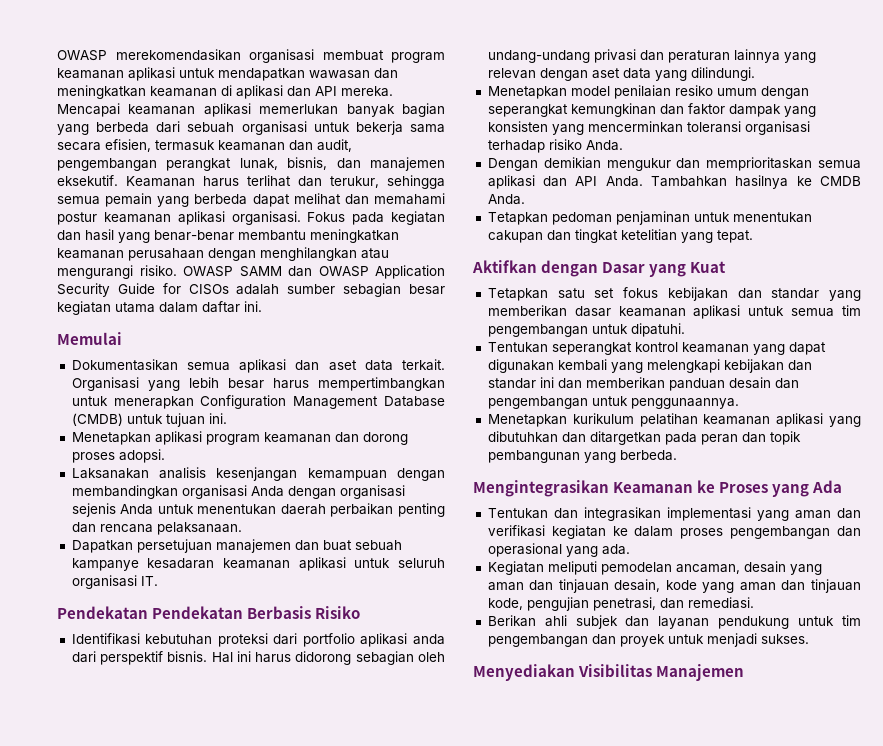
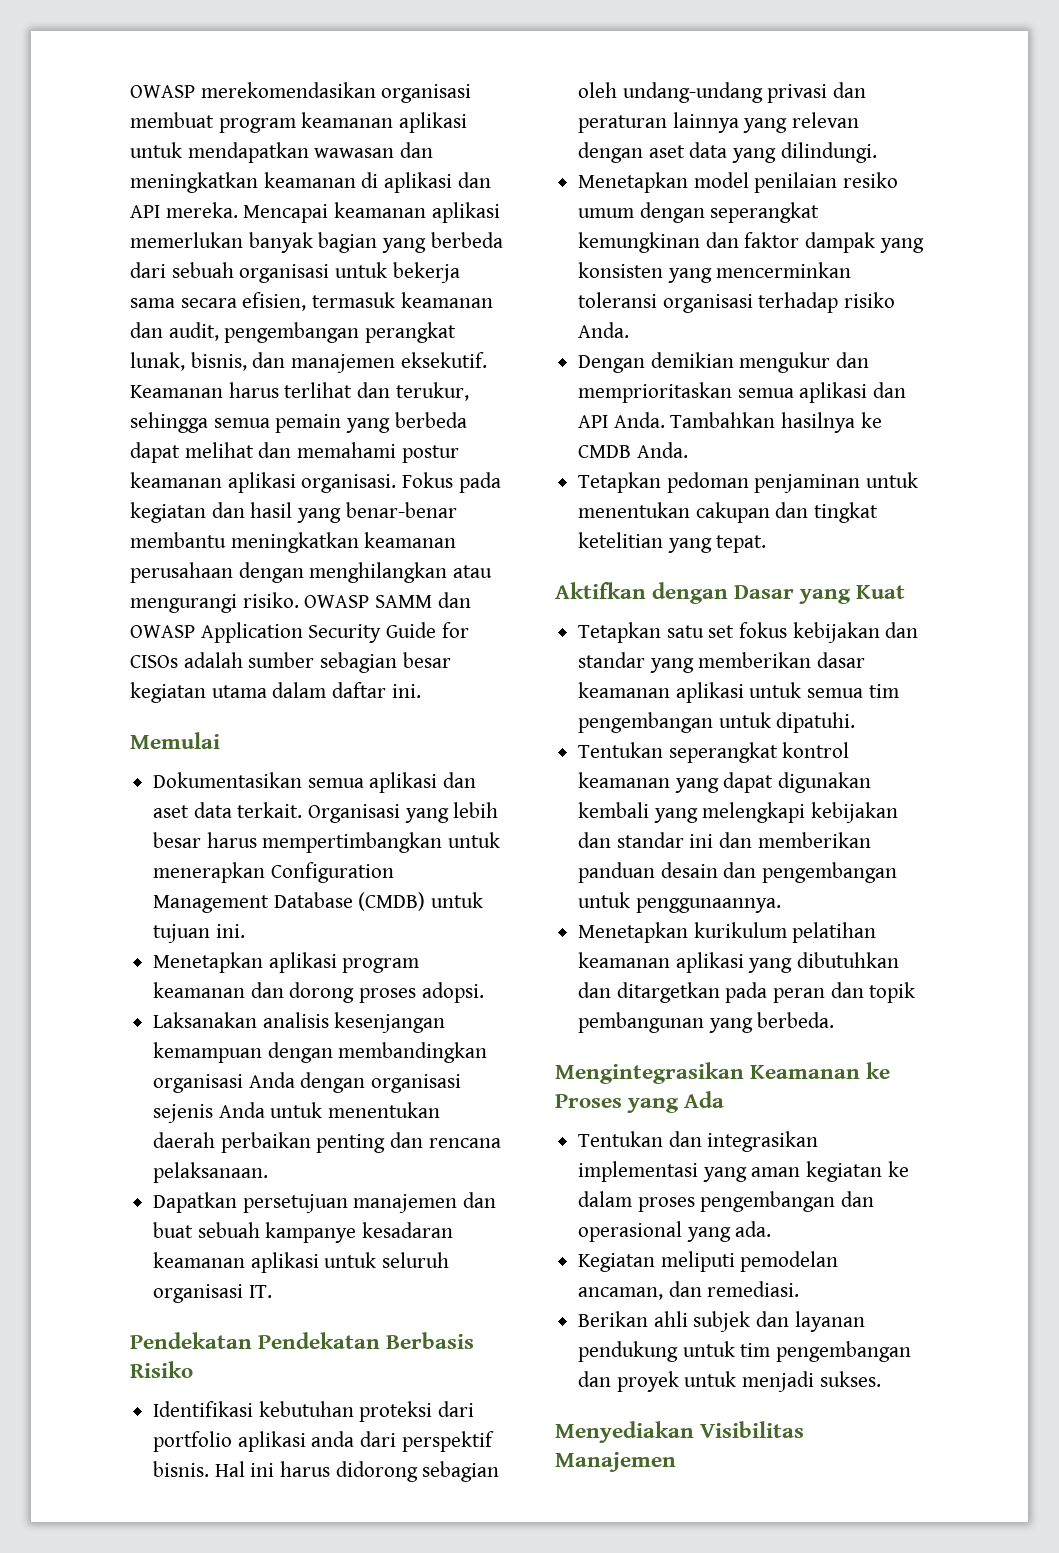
[836,508,861,519] [487,525,545,537] dan verifikasi -> (801, 1172) none
[743,561,822,575] [487,579,861,593] [487,597,656,611] desain yang aman dan tinjauan desain, kode yang aman dan tinjauan kode, pengujian penetrasi, -> (664, 1293) none

